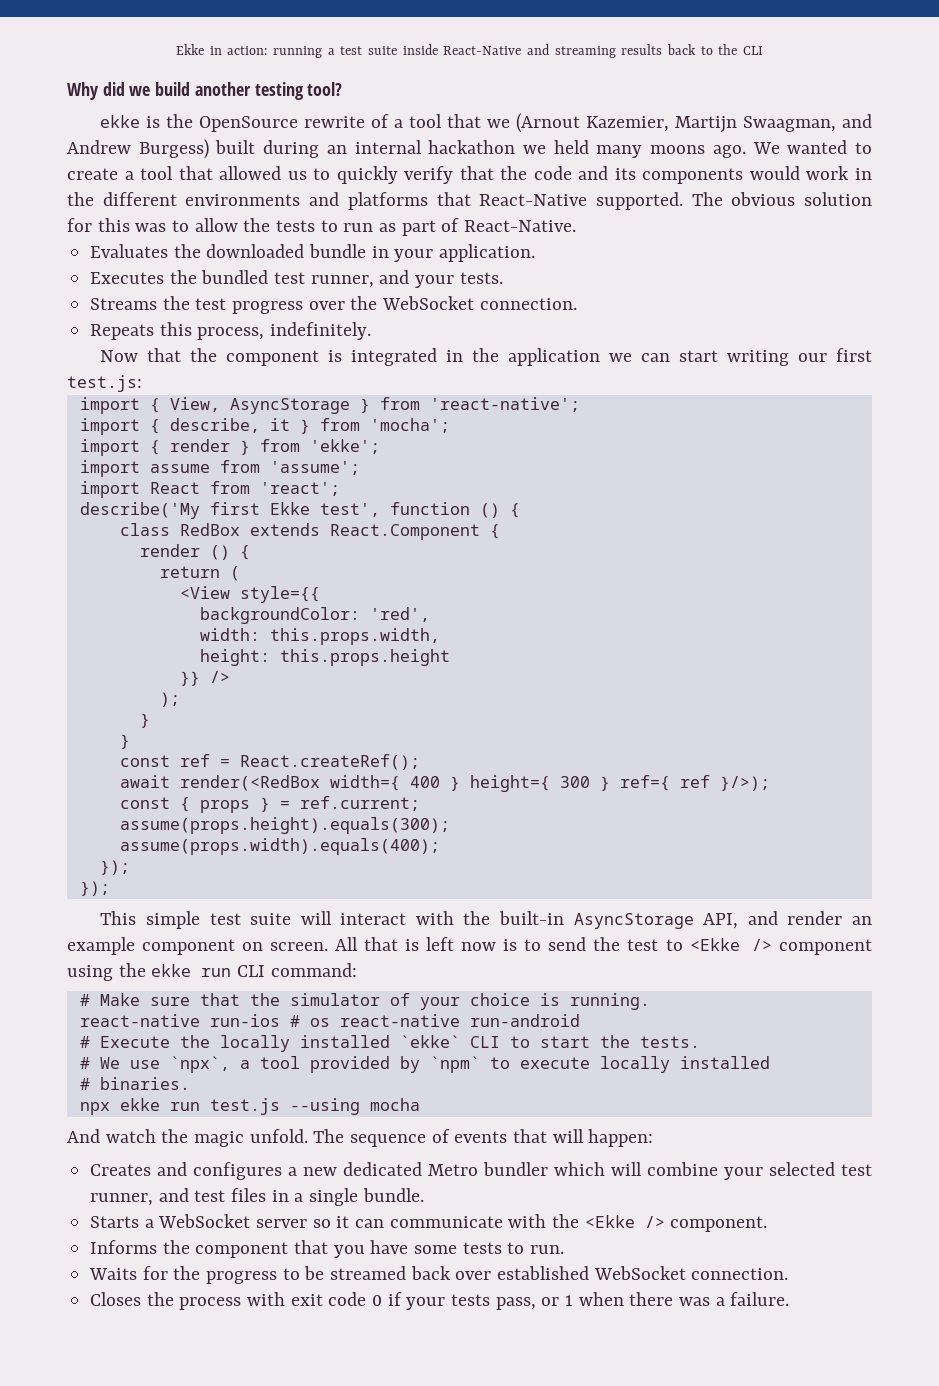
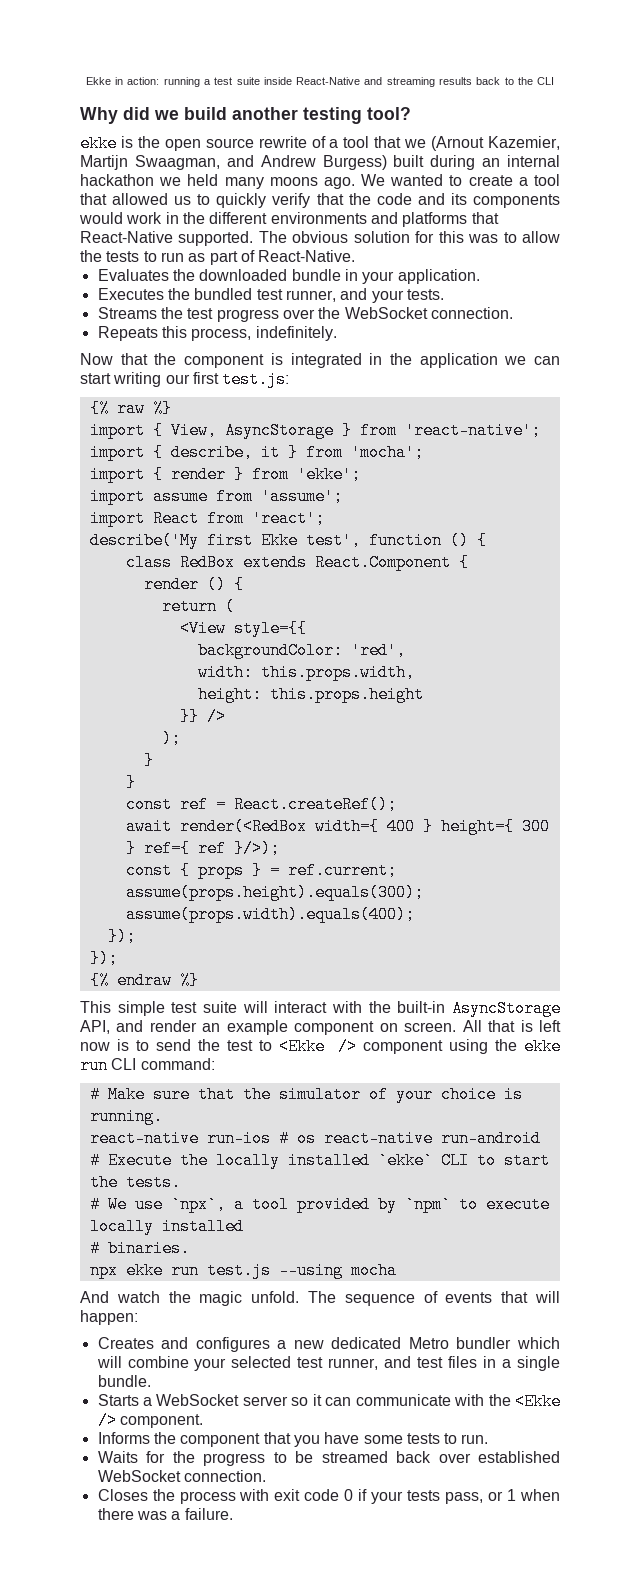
[199,116,299,132] OpenSource -> [164,138,254,151] open source
(142, 383) none -> [89,400,172,417] // {% raw %}
(110, 888) none -> [89,972,199,989] // {% endraw %}

